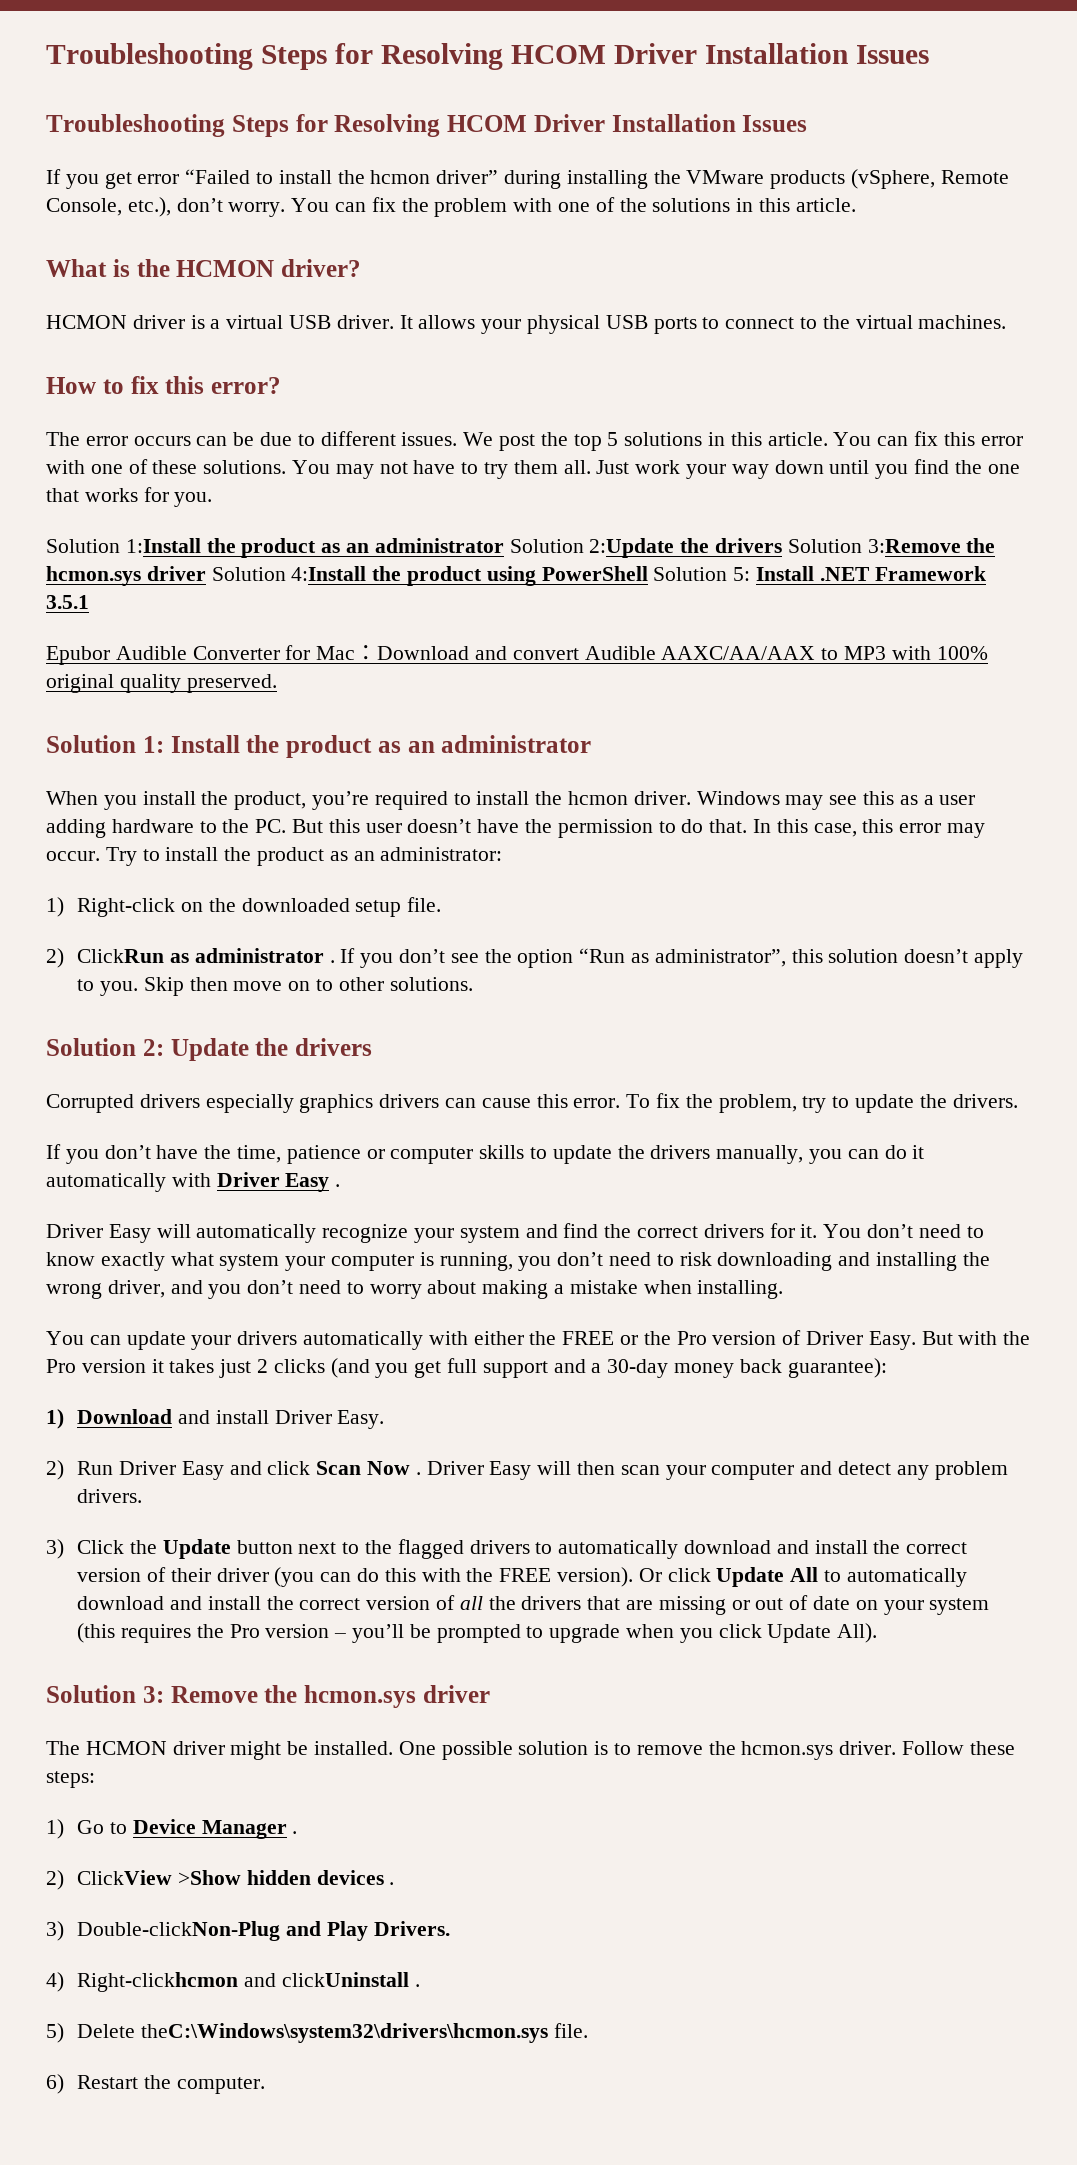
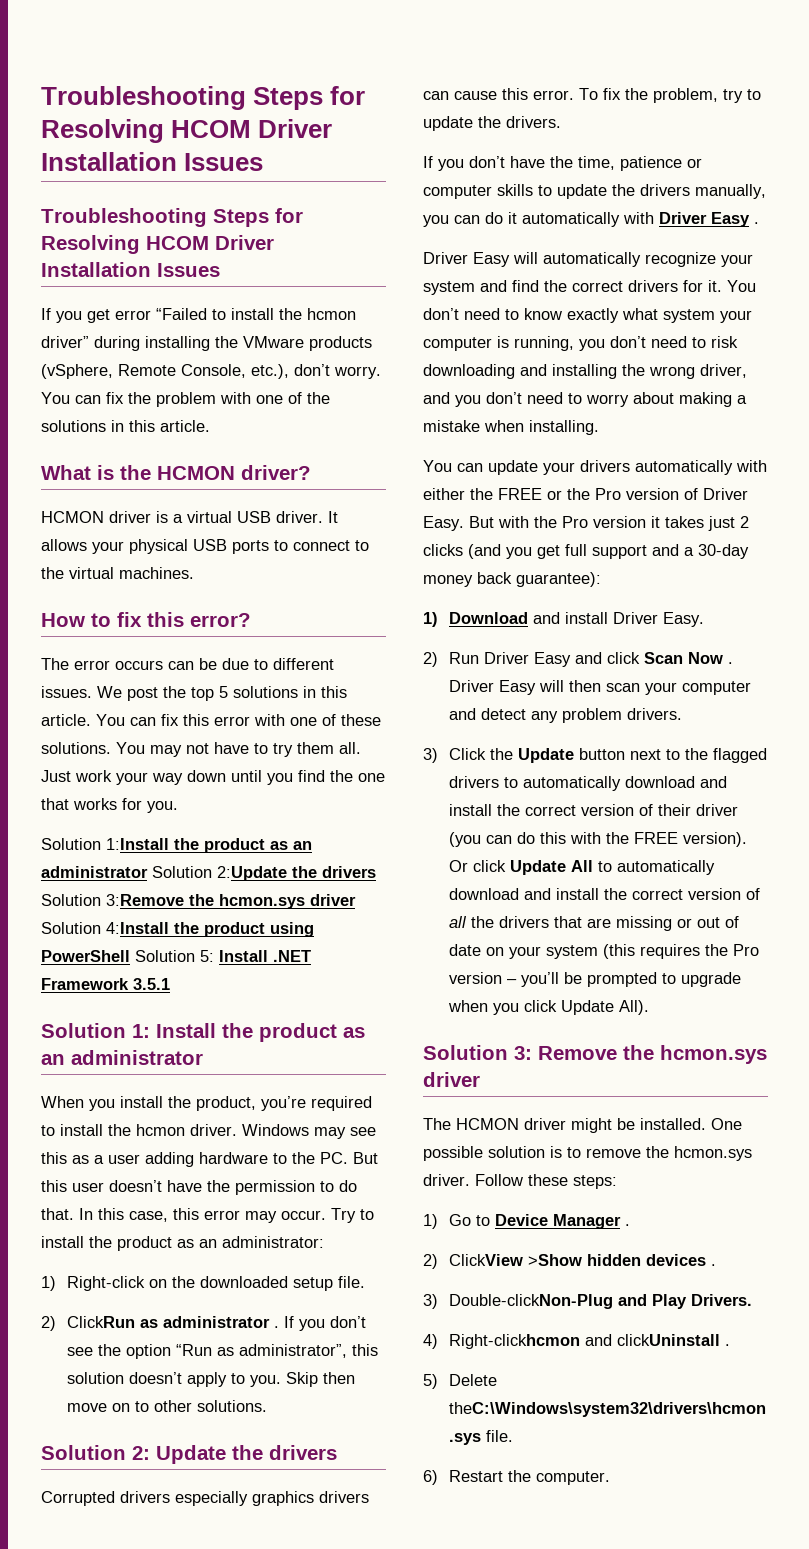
[46,645,988,665] [46,674,277,693] // Epubor Audible Converter for Mac：Download and convert Audible AAXC/AA/AAX to MP3 with 100% original quality preserved. -> (170, 984) none

